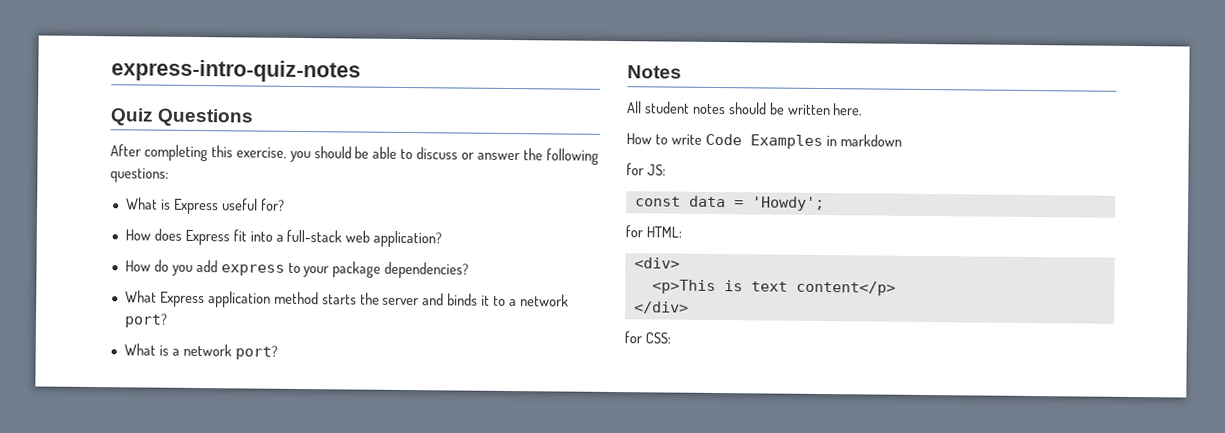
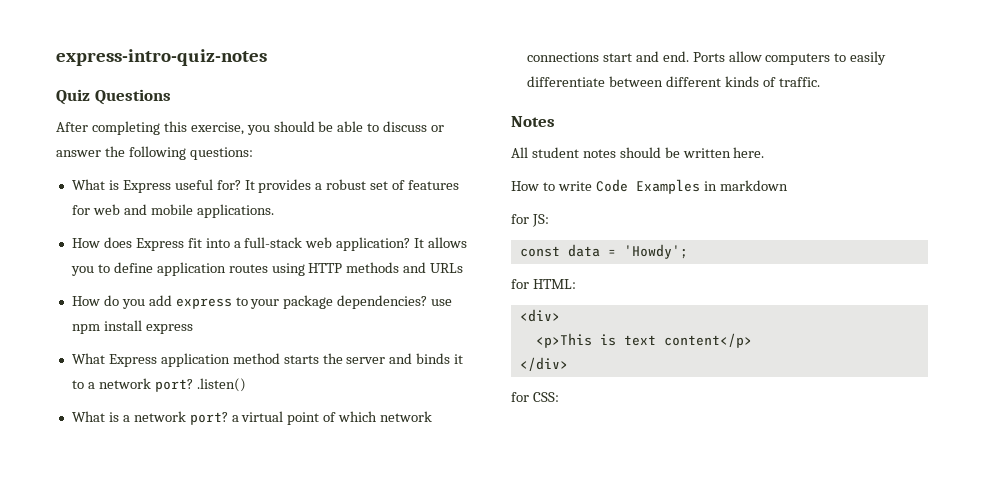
(285, 204) none -> [244,179,460,193] [71,204,274,218] It provides a robust set of features for web and mobile applications.
(443, 239) none -> [414,237,468,248] [70,262,464,276] It allows you to define application routes using HTTP methods and URLs
(470, 270) none -> [431,299,453,306] [71,320,193,334] use npm install express
(168, 320) none -> [196,378,246,392] .listen()
(278, 352) none -> [231,411,433,425] [526,51,887,65] [526,76,820,87] a virtual point of which network connections start and end. Ports allow computers to easily differentiate between different kinds of traffic.

